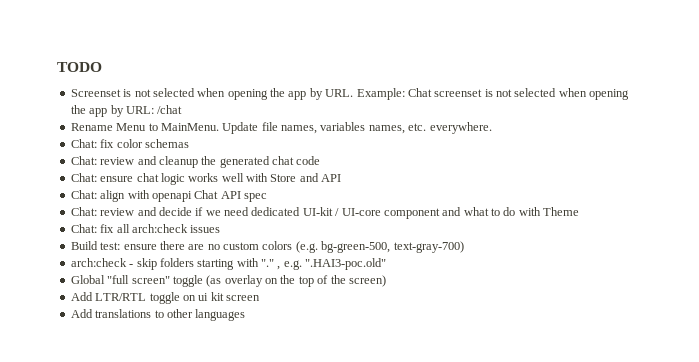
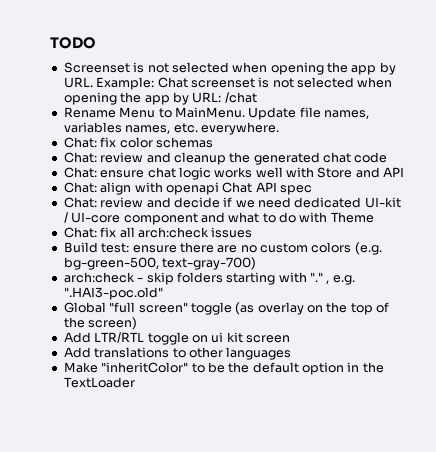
(246, 315) none -> [63,362,384,375] [63,377,135,388] // Make "inheritColor" to be the default option in the TextLoader

